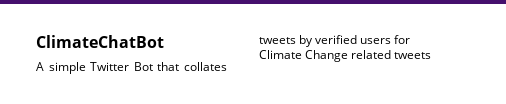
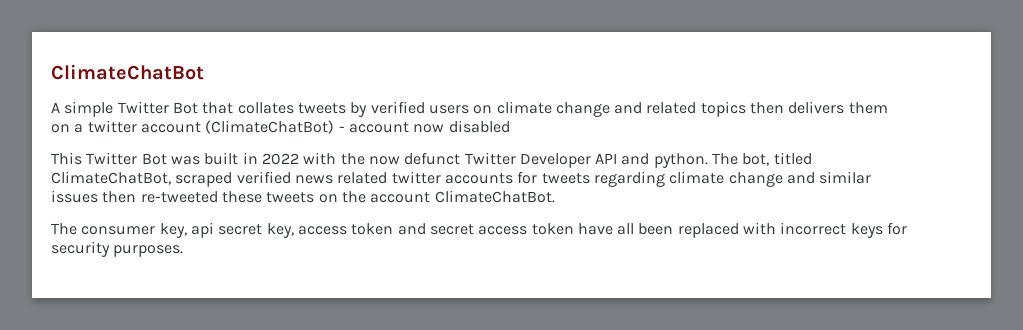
[394,35,411,44] [259,50,432,62] for Climate Change related tweets -> [473,101,888,117] [51,120,510,134] [51,152,812,168] [51,171,872,187] [51,190,555,203] [51,222,908,238] [51,241,184,257] on climate change and related topics then delivers them on a twitter account (ClimateChatBot) - account now disabled // This Twitter Bot was built in 2022 with the now defunct Twitter Developer API and python. The bot, titled ClimateChatBot, scraped verified news related twitter accounts for tweets regarding climate change and similar issues then re-tweeted these tweets on the account ClimateChatBot. // The consumer key, api secret key, access token and secret access token have all been replaced with incorrect keys for security purposes.

